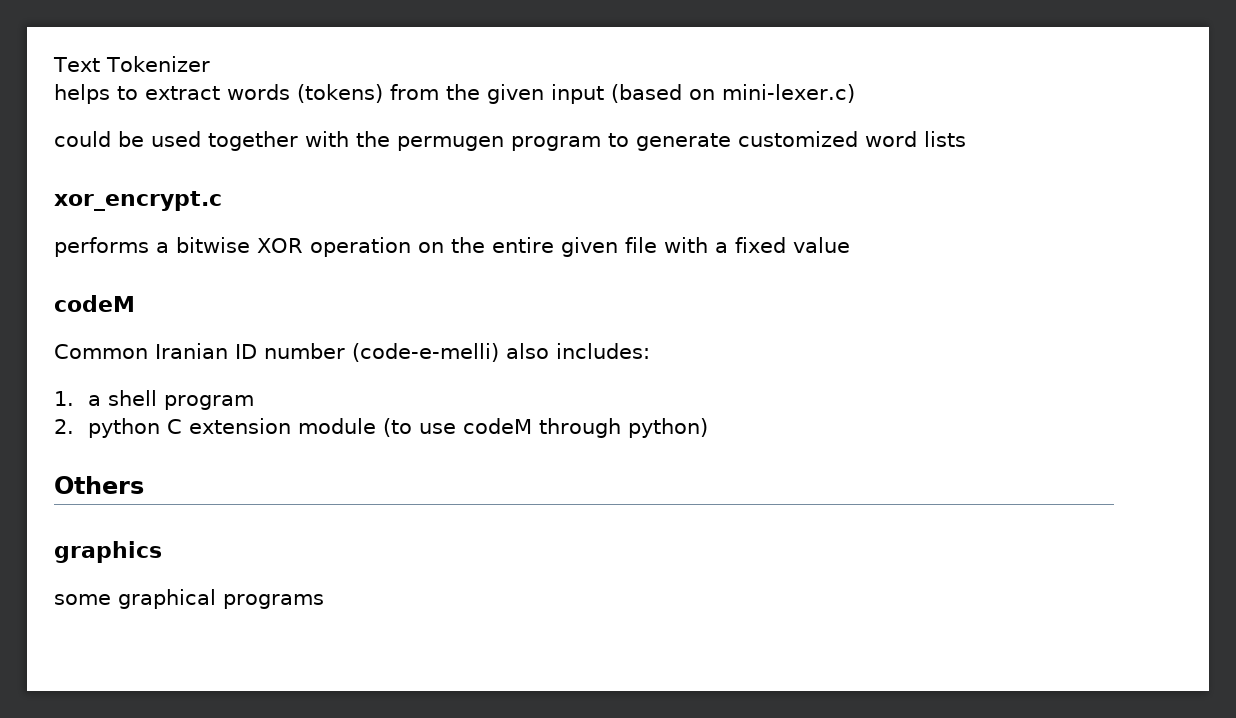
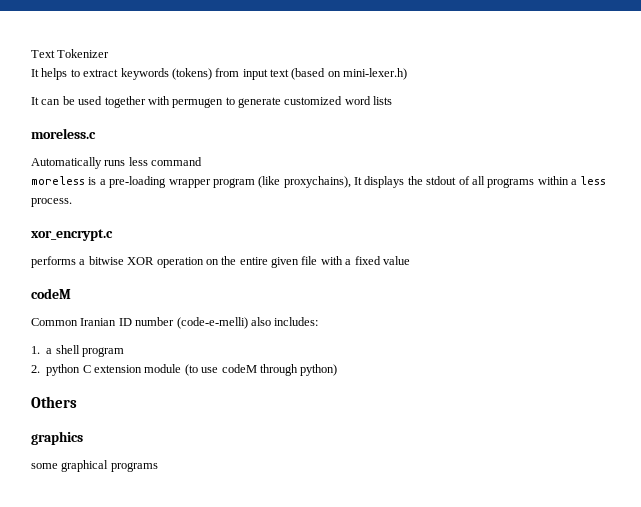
(210, 64) none -> [31,69,39,77] It
[227,84,290,100] words -> [120,68,169,80] keywords
[445,84,855,104] [54,131,111,147] the given input (based on mini-lexer.c) // could -> [242,68,408,80] [31,97,61,105] input text (based on mini-lexer.h) // It can
[356,131,601,151] the permugen program -> [172,98,224,108] permugen
(966, 139) none -> [31,128,96,139] [31,157,203,169] [31,176,607,188] [31,198,72,207] // moreless.c // Automatically runs less command // moreless is a pre-loading wrapper program (like proxychains), It displays the stdout of all programs within a less process.

